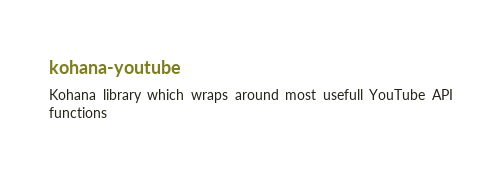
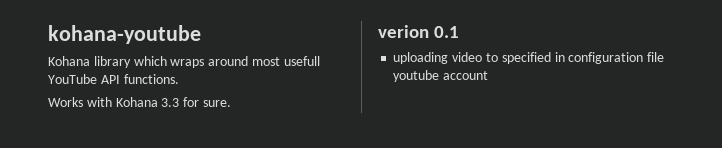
[49,107,107,118] functions -> [123,74,179,84] [48,97,231,107] [378,25,460,38] [393,52,665,64] [393,70,489,82] functions. // Works with Kohana 3.3 for sure. // verion 0.1 // uploading video to specified in configuration file youtube account

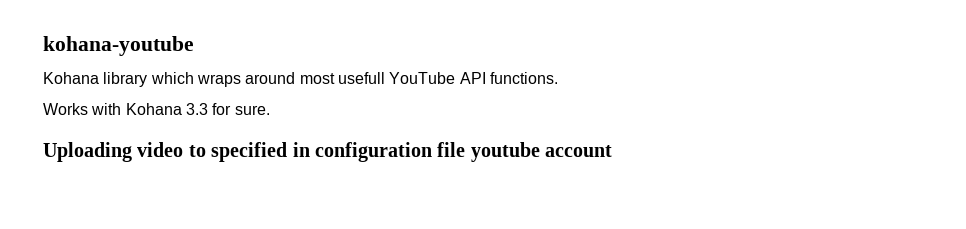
[378,25,460,38] [393,52,449,64] verion 0.1 // uploading -> [43,142,132,162] Uploading

